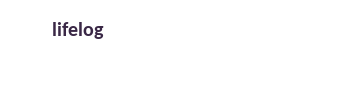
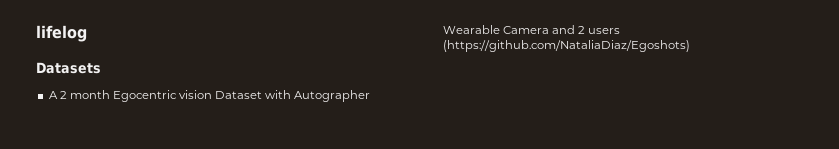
(104, 30) none -> [36,62,101,74] [48,90,371,102] [442,25,621,34] [442,40,690,52] // Datasets // A 2 month Egocentric vision Dataset with Autographer Wearable Camera and 2 users (https://github.com/NataliaDiaz/Egoshots)

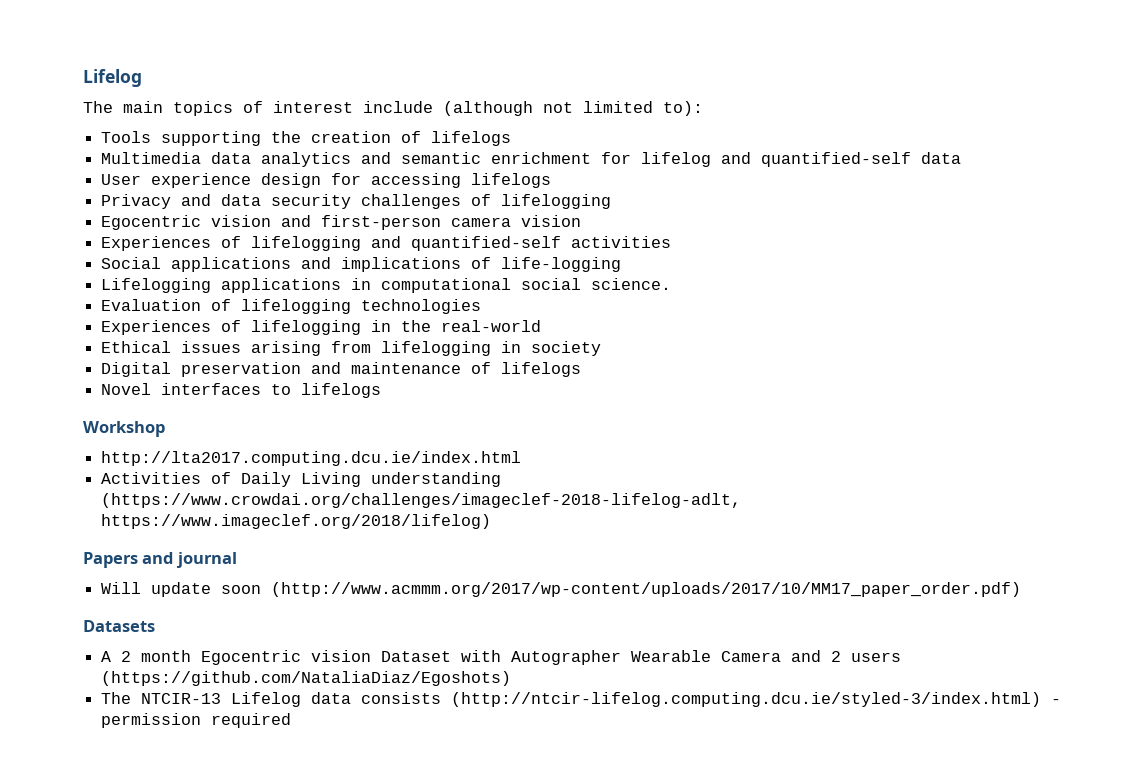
[36,25,87,42] lifelog -> [83,69,142,87] [83,101,703,116] [101,131,512,146] [101,152,962,167] [101,173,552,188] [101,194,612,209] [101,215,582,230] [101,236,672,251] [101,257,622,272] [101,278,672,293] [101,299,482,314] [101,320,542,335] [101,341,602,356] [101,362,582,377] [101,383,382,398] [83,421,165,437] [101,451,522,466] [101,472,502,487] [101,493,742,508] [101,514,492,529] [83,552,237,568] [101,582,1022,597] Lifelog // The main topics of interest include (although not limited to): // Tools supporting the creation of lifelogs // Multimedia data analytics and semantic enrichment for lifelog and quantified-self data // User experience design for accessing lifelogs // Privacy and data security challenges of lifelogging // Egocentric vision and first-person camera vision // Experiences of lifelogging and quantified-self activities // Social applications and implications of life-logging // Lifelogging applications in computational social science. // Evaluation of lifelogging technologies // Experiences of lifelogging in the real-world // Ethical issues arising from lifelogging in society // Digital preservation and maintenance of lifelogs // Novel interfaces to lifelogs // Workshop // http://lta2017.computing.dcu.ie/index.html // Activities of Daily Living understanding (https://www.crowdai.org/challenges/imageclef-2018-lifelog-adlt, https://www.imageclef.org/2018/lifelog) // Papers and journal // Will update soon (http://www.acmmm.org/2017/wp-content/uploads/2017/10/MM17_paper_order.pdf)
(690, 46) none -> [101,692,1062,707] [101,713,292,728] // The NTCIR-13 Lifelog data consists (http://ntcir-lifelog.computing.dcu.ie/styled-3/index.html) - permission required

